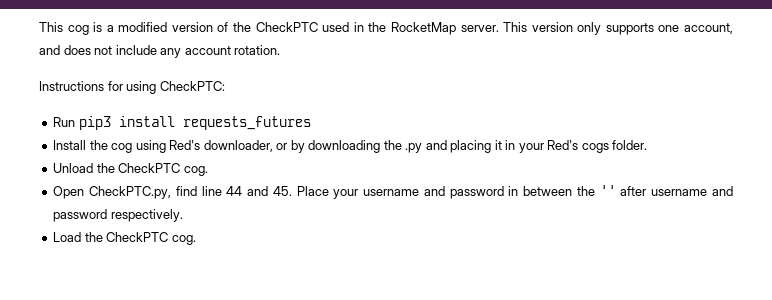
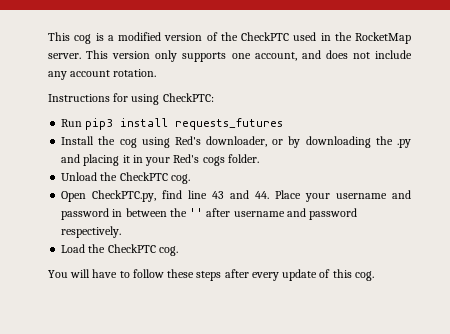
[226,186,292,196] 44 and 45. -> [212,190,270,199] 43 and 44.
(196, 240) none -> [48,269,374,281] // You will have to follow these steps after every update of this cog.

